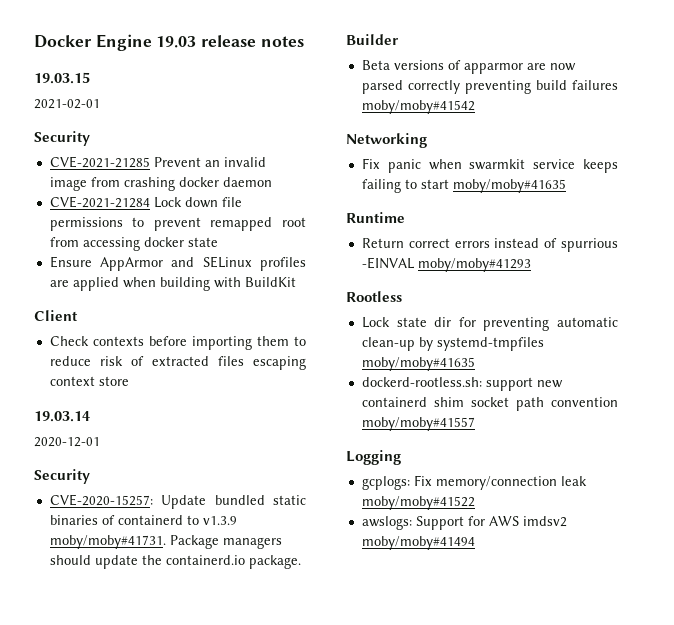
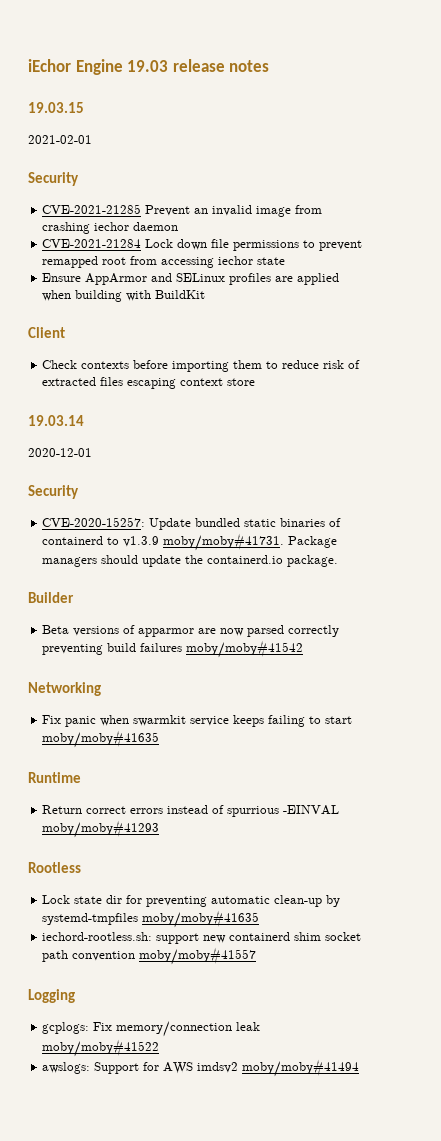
[34,35,92,48] Docker -> [28,59,71,72] iEchor
[178,177,219,187] docker -> [94,222,130,231] iechor
[143,237,184,247] docker -> [218,256,254,265] iechor
[361,377,482,387] dockerd-rootless.sh: -> [42,932,153,941] iechord-rootless.sh:

